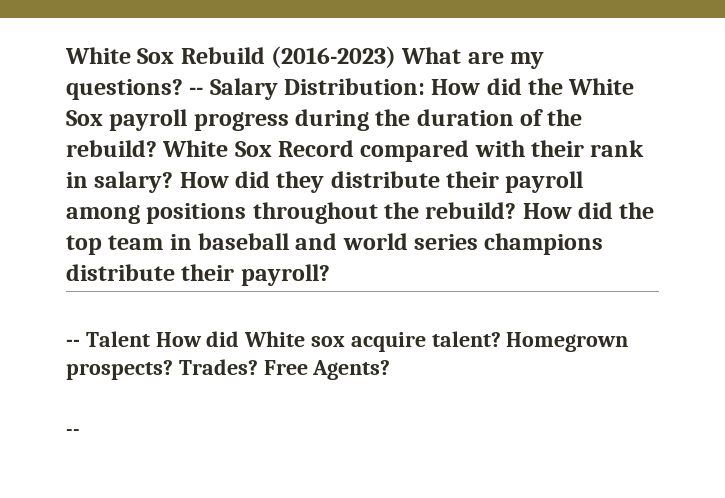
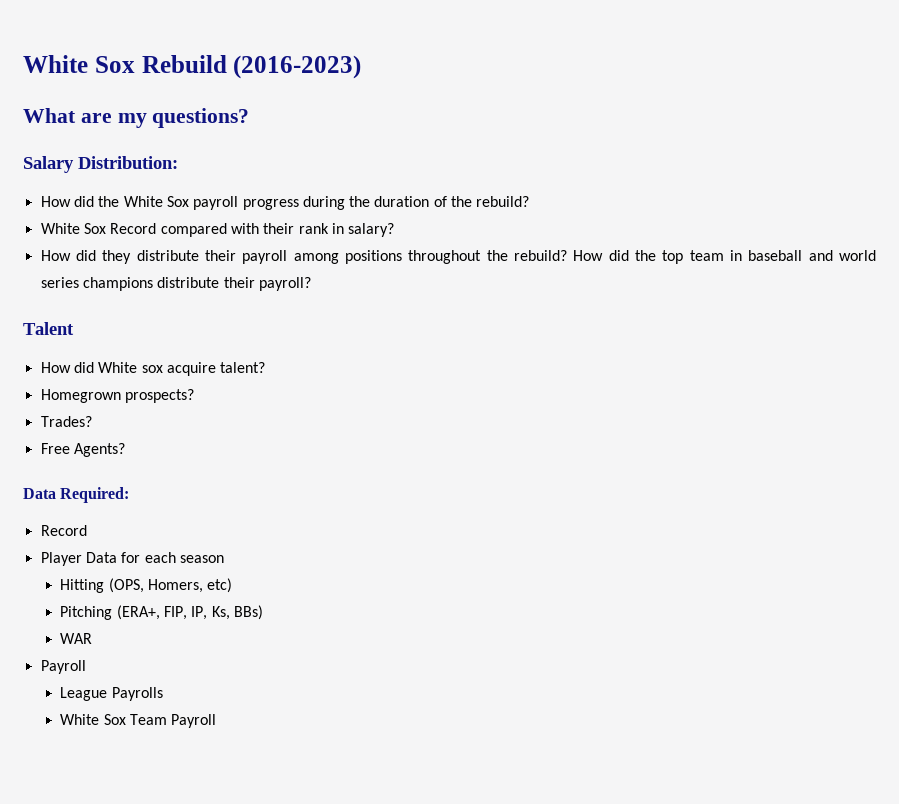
(397, 57) none -> (362, 67) //
[189,87,204,95] -- -> (250, 118) //
(426, 86) none -> (178, 162) //
(157, 148) none -> (530, 201) //
(174, 182) none -> (395, 230) //
[66,339,80,347] -- -> (311, 284) none
(150, 339) none -> (74, 328) //
(501, 339) none -> (266, 367) //
(173, 370) none -> (194, 396) //
(258, 367) none -> (92, 421) //
[66,429,80,435] -- -> [23,487,130,503] [40,525,87,536] [40,552,224,566] [60,578,233,593] [60,605,264,620] [60,633,93,644] [40,660,86,674] [60,687,163,701] [60,714,217,728] Data Required: // Record // Player Data for each season // Hitting (OPS, Homers, etc) // Pitching (ERA+, FIP, IP, Ks, BBs) // WAR // Payroll // League Payrolls // White Sox Team Payroll

